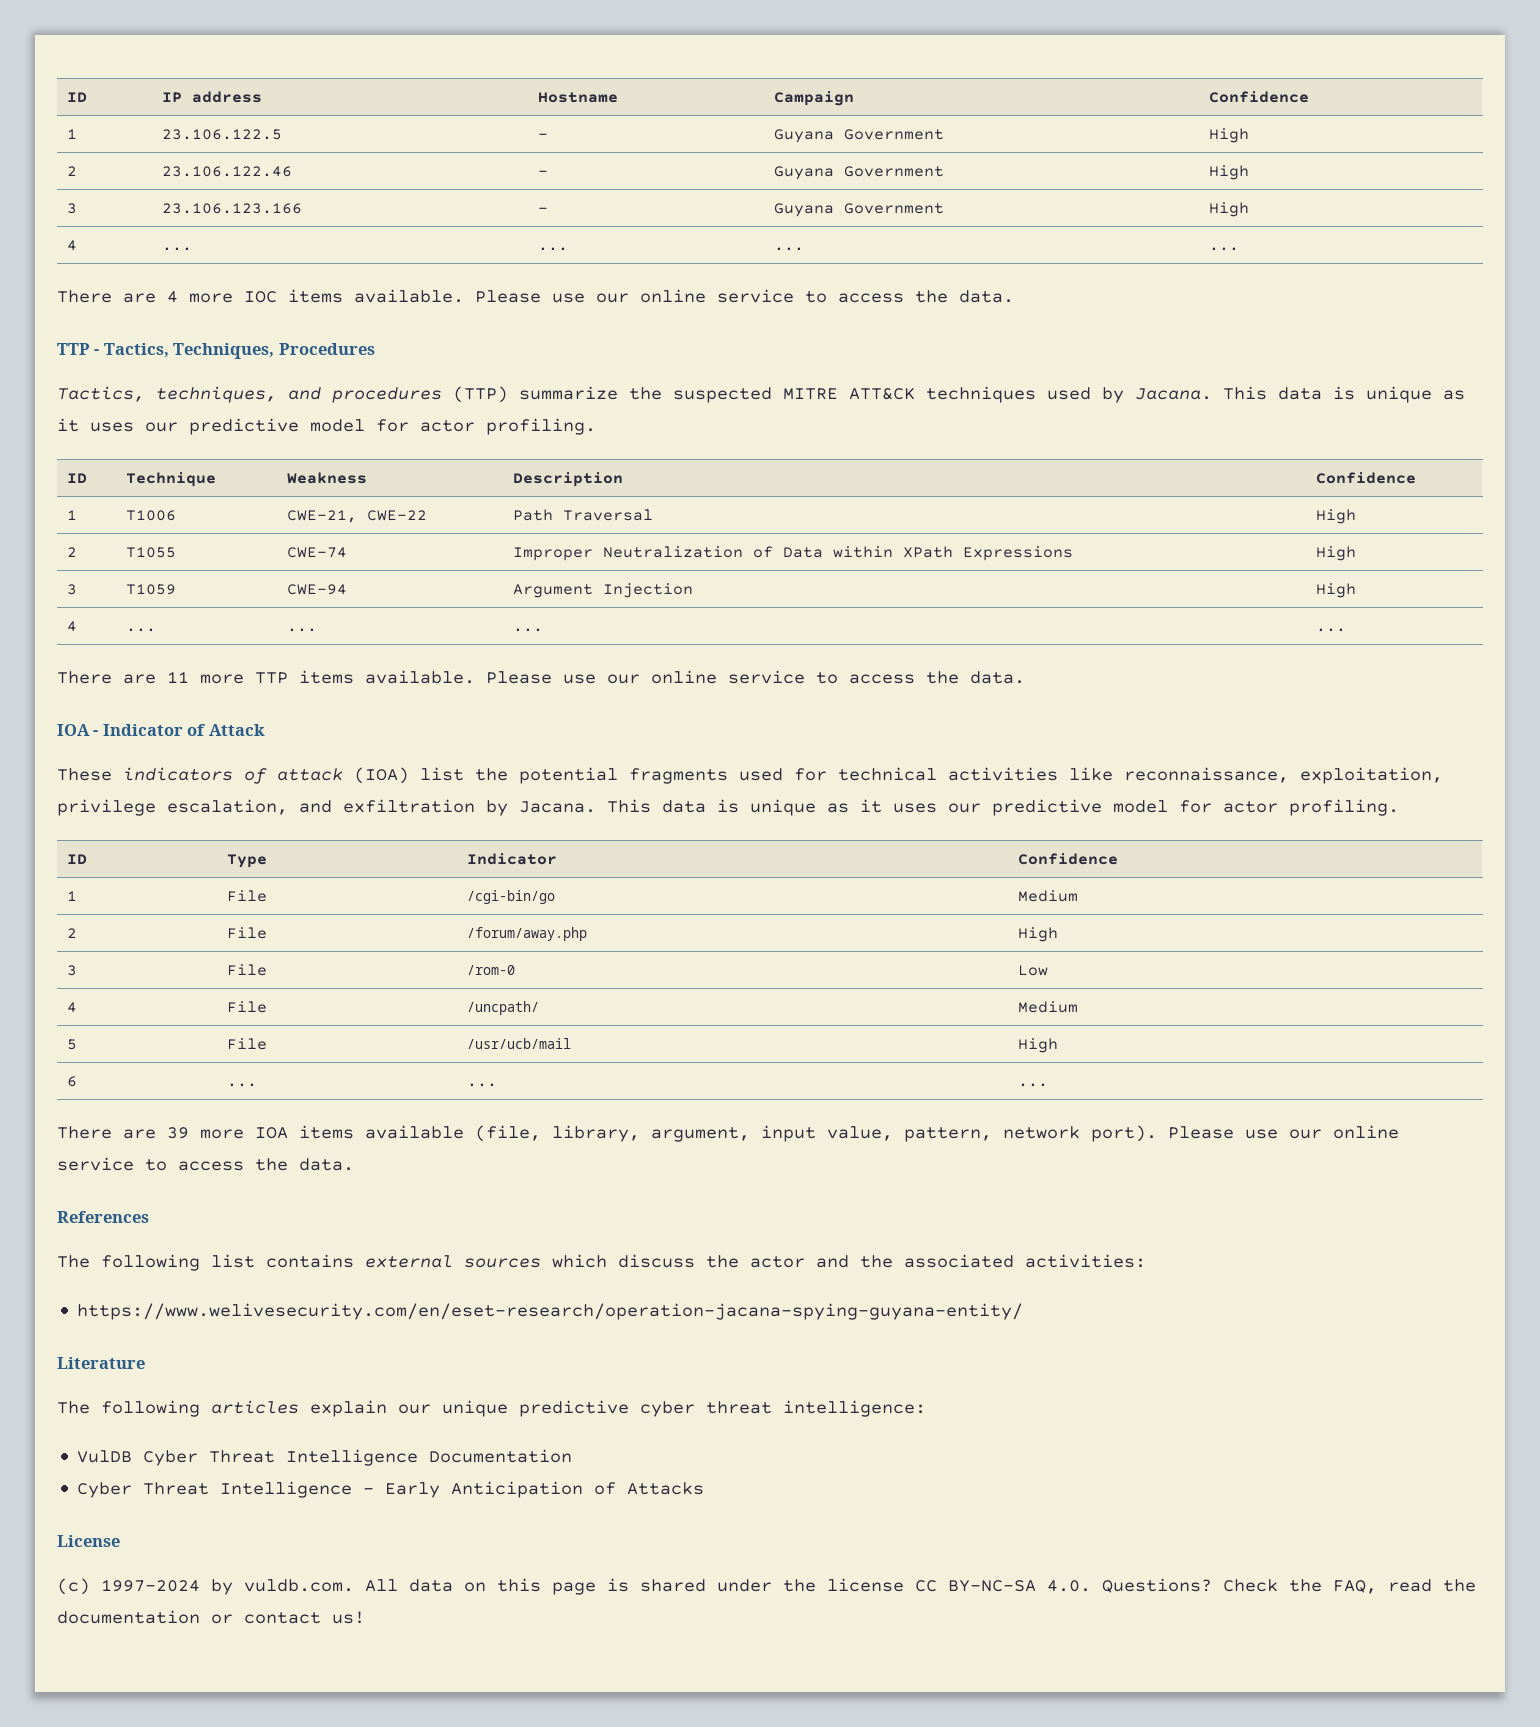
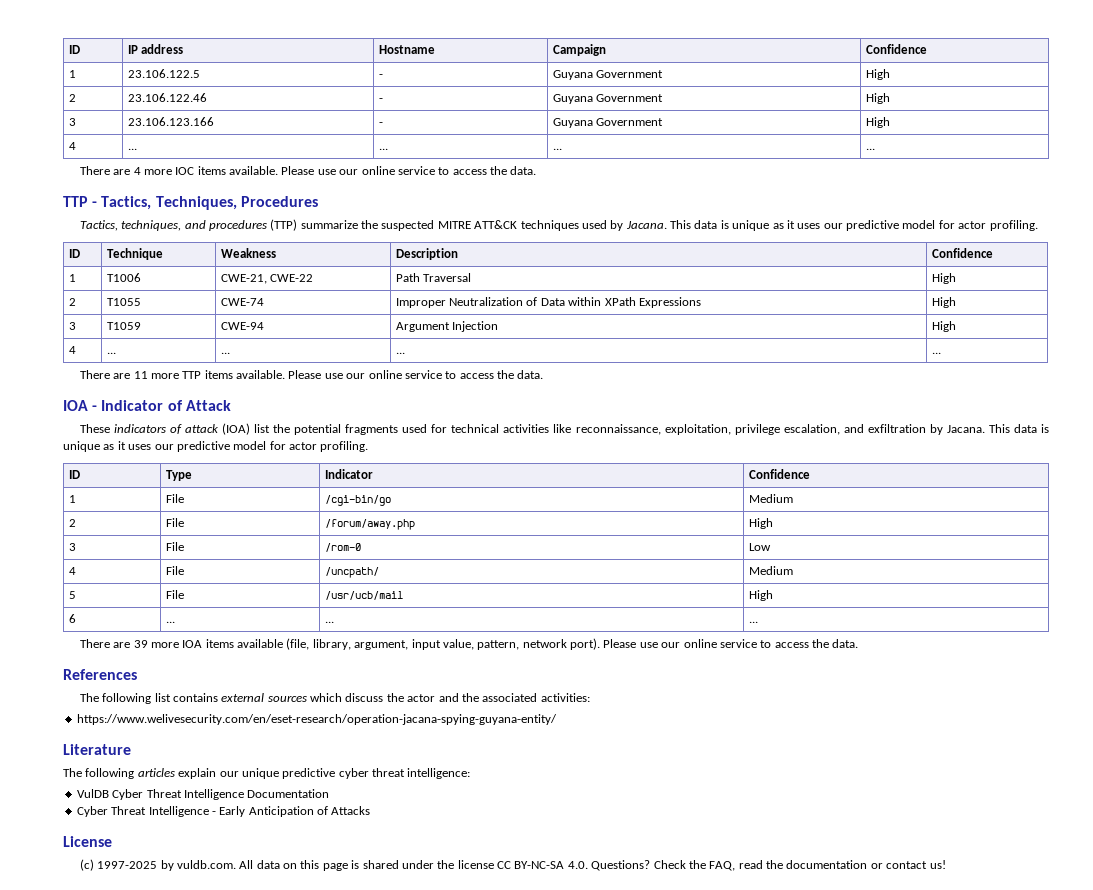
[101,1579,200,1592] 1997-2024 -> [97,861,158,869] 1997-2025

